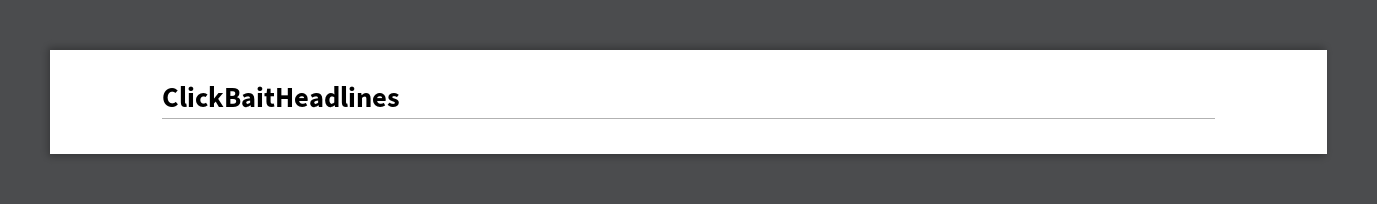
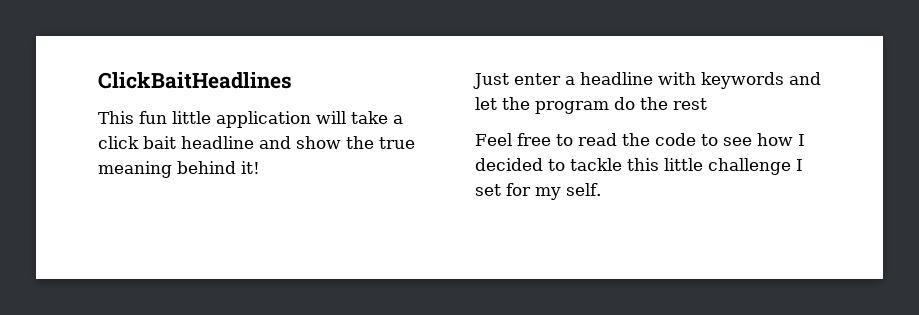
(400, 97) none -> [98,111,403,128] [98,136,415,149] [98,161,260,178] [473,72,821,89] [475,97,707,114] [475,133,805,146] [475,158,803,175] [475,183,601,200] // This fun little application will take a click bait headline and show the true meaning behind it! // Just enter a headline with keywords and let the program do the rest // Feel free to read the code to see how I decided to tackle this little challenge I set for my self.

